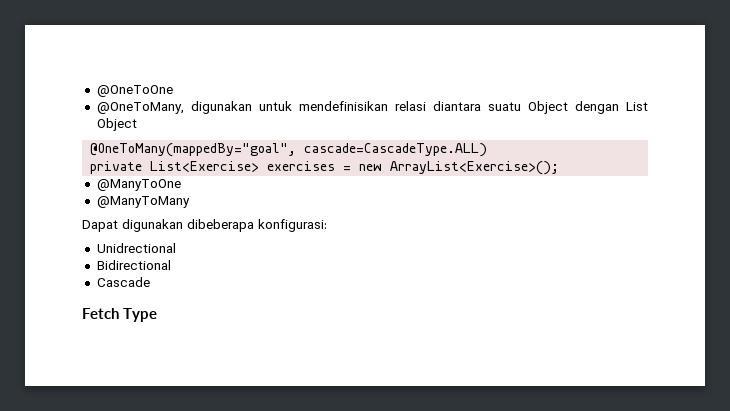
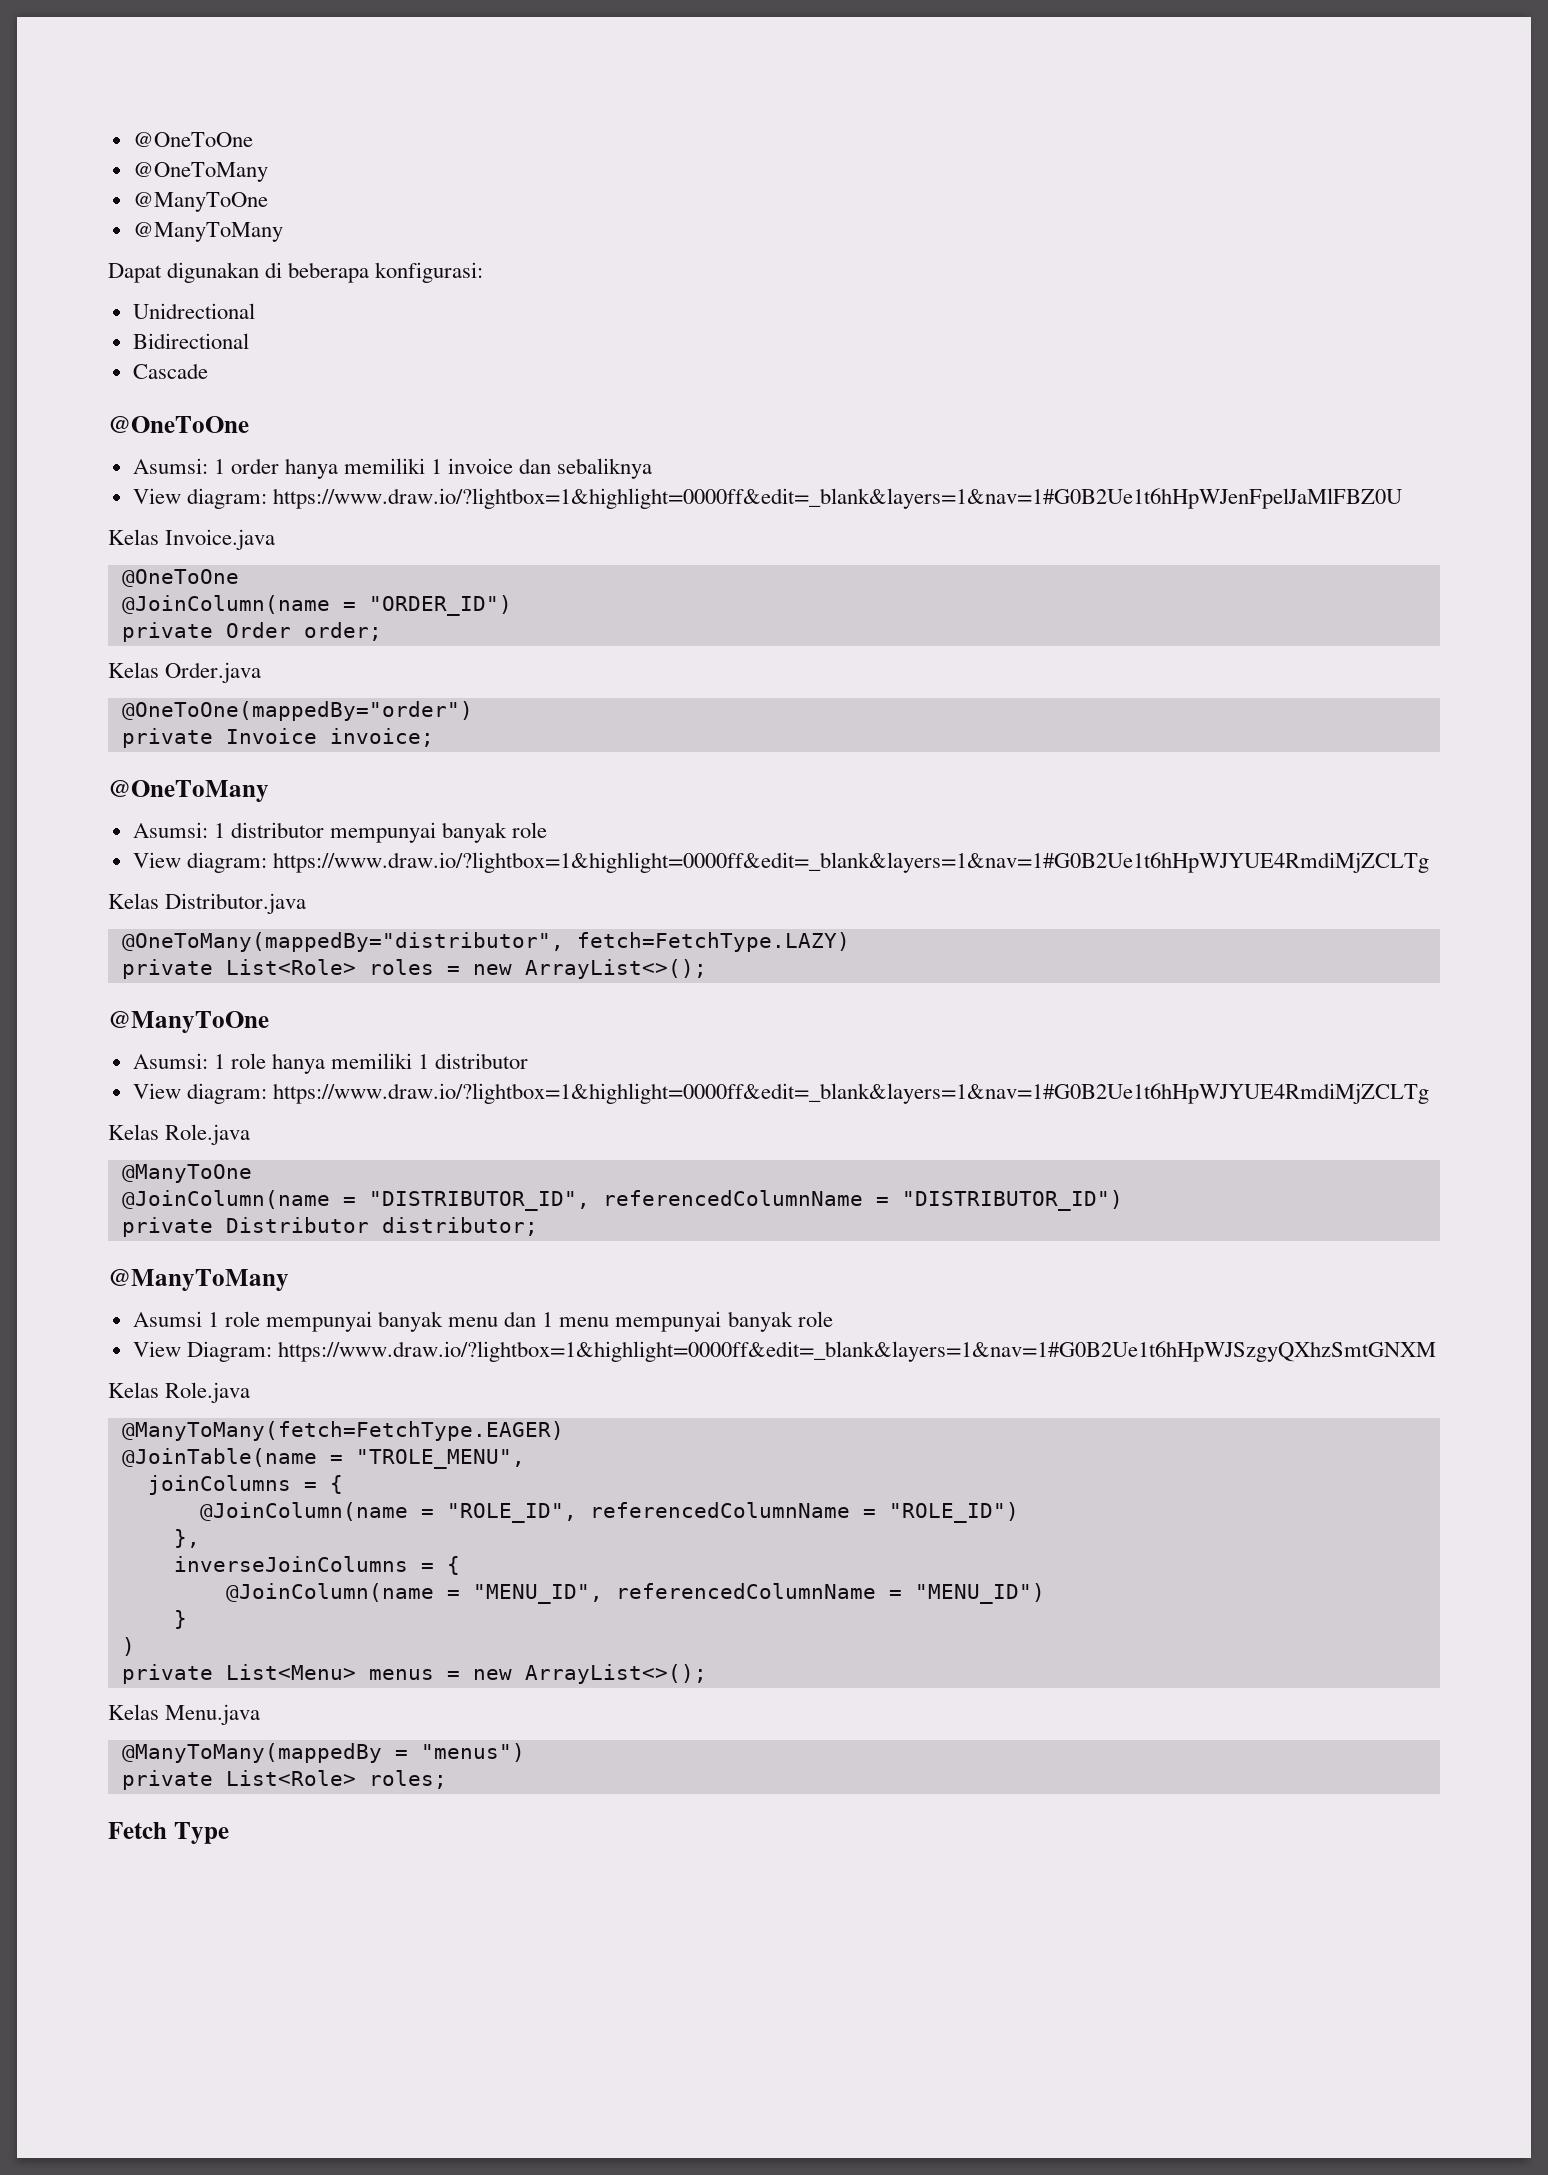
[96,85,173,97] [96,101,648,114] [96,118,137,131] [90,143,488,157] [90,161,560,175] @OneToOne // @OneToMany, digunakan untuk mendefinisikan relasi diantara suatu Object dengan List Object // @OneToMany(mappedBy="goal", cascade=CascadeType.ALL) // private List<Exercise> exercises = new ArrayList<Exercise>(); -> [132,132,253,147] [132,162,268,182] @OneToOne // @OneToMany
[187,219,254,232] dibeberapa -> [265,262,370,283] di beberapa
(150, 282) none -> [108,416,249,433] [132,458,653,479] [132,488,1402,509] [108,529,276,550] [121,569,239,587] [121,595,512,616] [121,622,382,642] [108,662,262,683] [121,701,473,721] [121,728,434,748] [108,780,269,802] [132,822,548,843] [132,852,1429,873] [108,893,307,914] [121,932,850,952] [121,959,707,979] [108,1011,269,1033] [132,1053,529,1074] [132,1083,1429,1104] [108,1124,251,1145] [121,1164,252,1183] [121,1190,1123,1211] [121,1217,538,1237] [108,1269,289,1291] [132,1311,833,1332] [132,1341,1436,1362] [108,1382,251,1403] [121,1421,564,1441] [121,1448,525,1469] [147,1475,343,1495] [199,1502,1019,1523] [173,1529,200,1548] [173,1556,460,1575] [225,1583,1045,1604] [173,1610,187,1629] [121,1637,135,1656] [121,1664,707,1684] [108,1704,261,1725] [121,1743,525,1763] [121,1770,447,1790] // @OneToOne // Asumsi: 1 order hanya memiliki 1 invoice dan sebaliknya // View diagram: https://www.draw.io/?lightbox=1&highlight=0000ff&edit=_blank&layers=1&nav=1#G0B2Ue1t6hHpWJenFpelJaMlFBZ0U // Kelas Invoice.java // @OneToOne // @JoinColumn(name = "ORDER_ID") // private Order order; // Kelas Order.java // @OneToOne(mappedBy="order") // private Invoice invoice; // @OneToMany // Asumsi: 1 distributor mempunyai banyak role // View diagram: https://www.draw.io/?lightbox=1&highlight=0000ff&edit=_blank&layers=1&nav=1#G0B2Ue1t6hHpWJYUE4RmdiMjZCLTg // Kelas Distributor.java // @OneToMany(mappedBy="distributor", fetch=FetchType.LAZY) // private List<Role> roles = new ArrayList<>(); // @ManyToOne // Asumsi: 1 role hanya memiliki 1 distributor // View diagram: https://www.draw.io/?lightbox=1&highlight=0000ff&edit=_blank&layers=1&nav=1#G0B2Ue1t6hHpWJYUE4RmdiMjZCLTg // Kelas Role.java // @ManyToOne // @JoinColumn(name = "DISTRIBUTOR_ID", referencedColumnName = "DISTRIBUTOR_ID") // private Distributor distributor; // @ManyToMany // Asumsi 1 role mempunyai banyak menu dan 1 menu mempunyai banyak role // View Diagram: https://www.draw.io/?lightbox=1&highlight=0000ff&edit=_blank&layers=1&nav=1#G0B2Ue1t6hHpWJSzgyQXhzSmtGNXM // Kelas Role.java // @ManyToMany(fetch=FetchType.EAGER) // @JoinTable(name = "TROLE_MENU", // joinColumns = { // @JoinColumn(name = "ROLE_ID", referencedColumnName = "ROLE_ID") // }, // inverseJoinColumns = { // @JoinColumn(name = "MENU_ID", referencedColumnName = "MENU_ID") // } // ) // private List<Menu> menus = new ArrayList<>(); // Kelas Menu.java // @ManyToMany(mappedBy = "menus") // private List<Role> roles;

